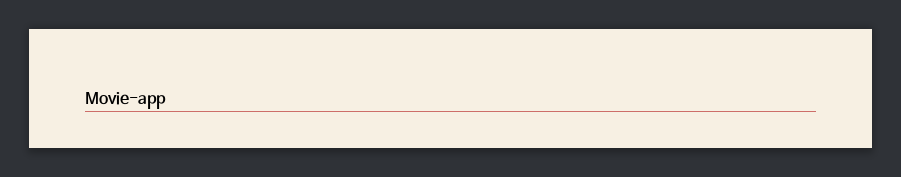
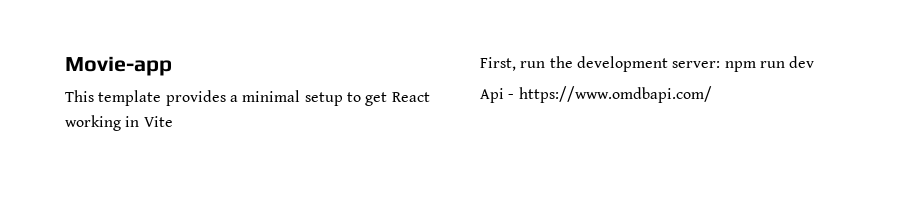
(166, 100) none -> [65,90,430,106] [65,115,173,131] [480,56,815,72] [480,86,712,103] // This template provides a minimal setup to get React working in Vite // First, run the development server: npm run dev // Api - https://www.omdbapi.com/

